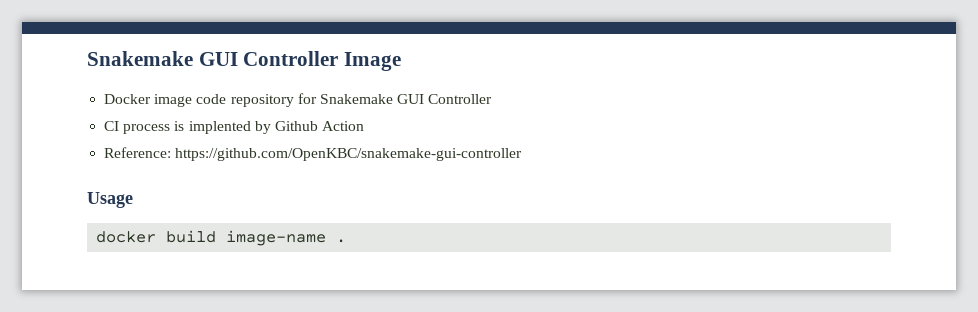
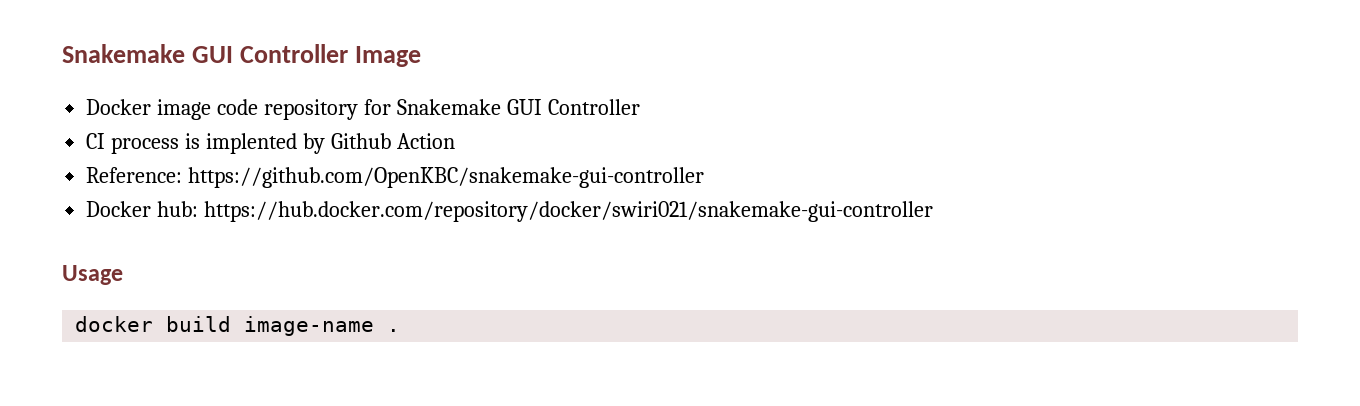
(523, 154) none -> [86,201,934,222] // Docker hub: https://hub.docker.com/repository/docker/swiri021/snakemake-gui-controller

